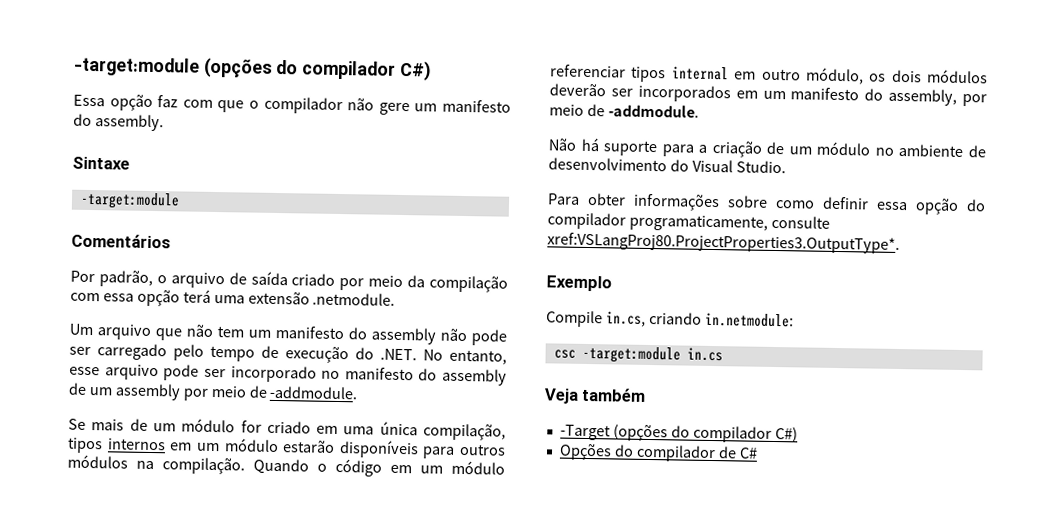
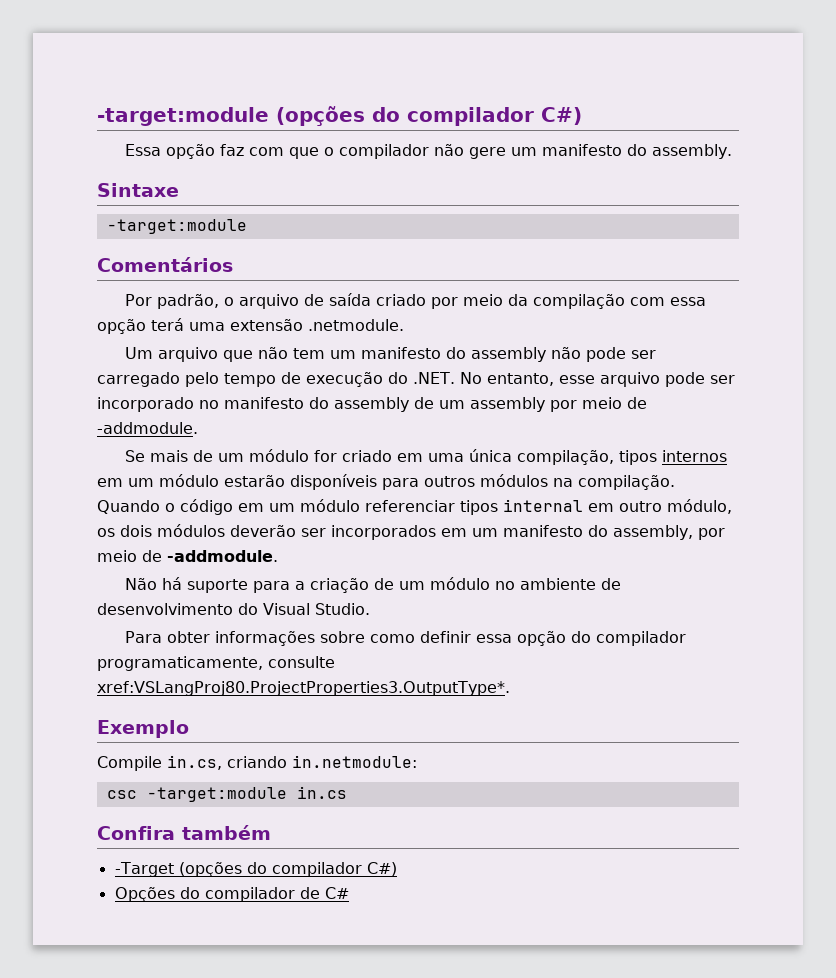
[544,388,579,404] Veja -> [97,826,175,840] Confira

